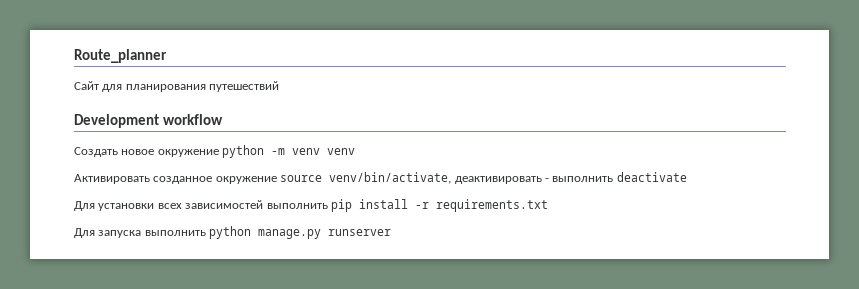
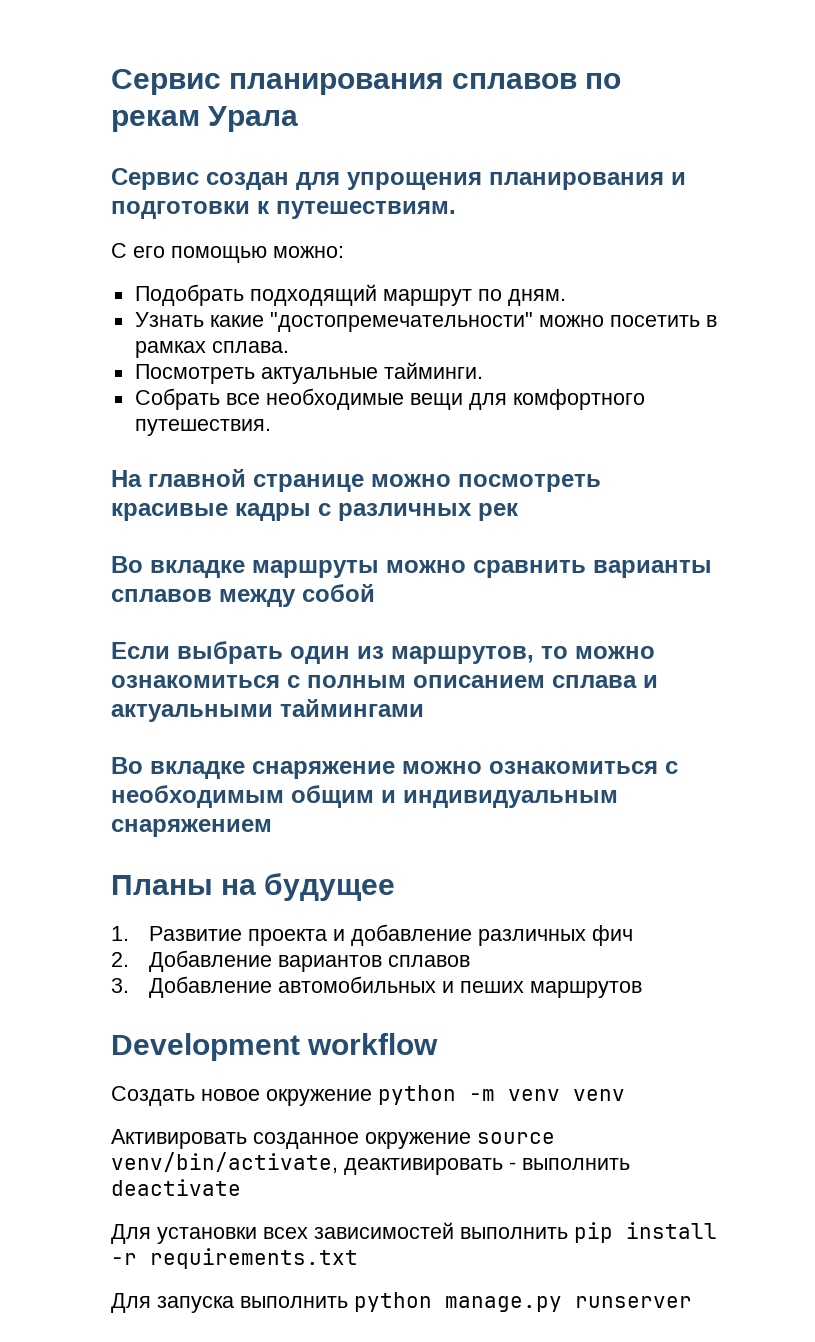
[74,49,167,63] [74,81,280,92] Route_planner // Сайт для планирования путешествий -> [111,69,622,95] [111,106,299,132] [111,168,686,190] [111,201,456,219] [111,243,344,263] [134,284,566,306] [134,312,717,332] [134,341,289,358] [134,362,483,384] [134,388,645,410] [134,419,271,436] [111,469,601,492] [111,503,519,521] [111,556,712,578] [111,584,375,607] [111,641,655,664] [111,675,658,688] [111,699,424,722] [111,757,678,779] [111,785,618,808] [111,819,272,837] [111,873,396,901] [111,924,633,946] [111,950,470,972] [111,976,642,998] Сервис планирования сплавов по рекам Урала // Сервис создан для упрощения планирования и подготовки к путешествиям. // С его помощью можно: // Подобрать подходящий маршрут по дням. // Узнать какие "достопремечательности" можно посетить в рамках сплава. // Посмотреть актуальные тайминги. // Собрать все необходимые вещи для комфортного путешествия. // На главной странице можно посмотреть красивые кадры с различных рек // Во вкладке маршруты можно сравнить варианты сплавов между собой // Если выбрать один из маршрутов, то можно ознакомиться с полным описанием сплава и актуальными таймингами // Во вкладке снаряжение можно ознакомиться с необходимым общим и индивидуальным снаряжением // Планы на будущее // 1. Развитие проекта и добавление различных фич // 2. Добавление вариантов сплавов // 3. Добавление автомобильных и пеших маршрутов

